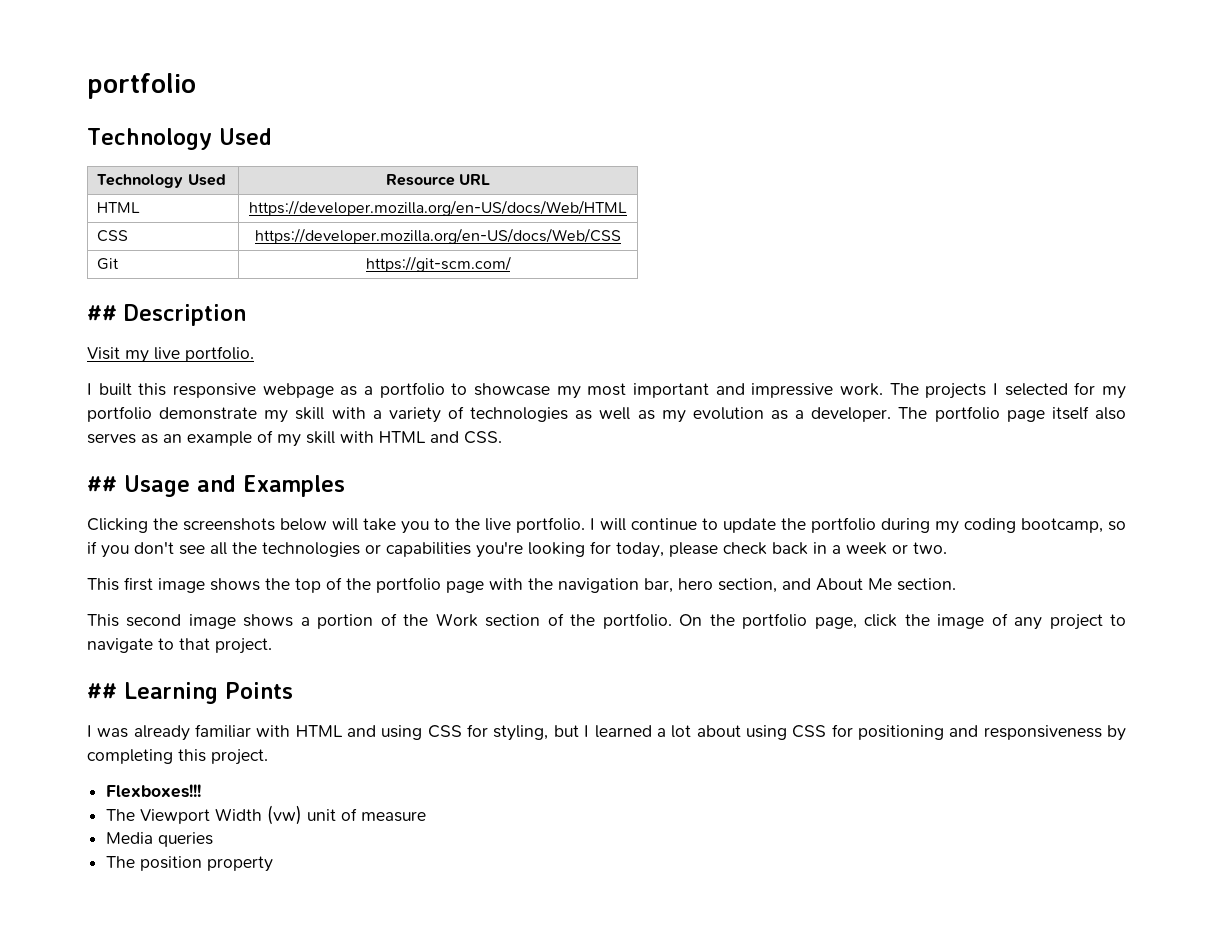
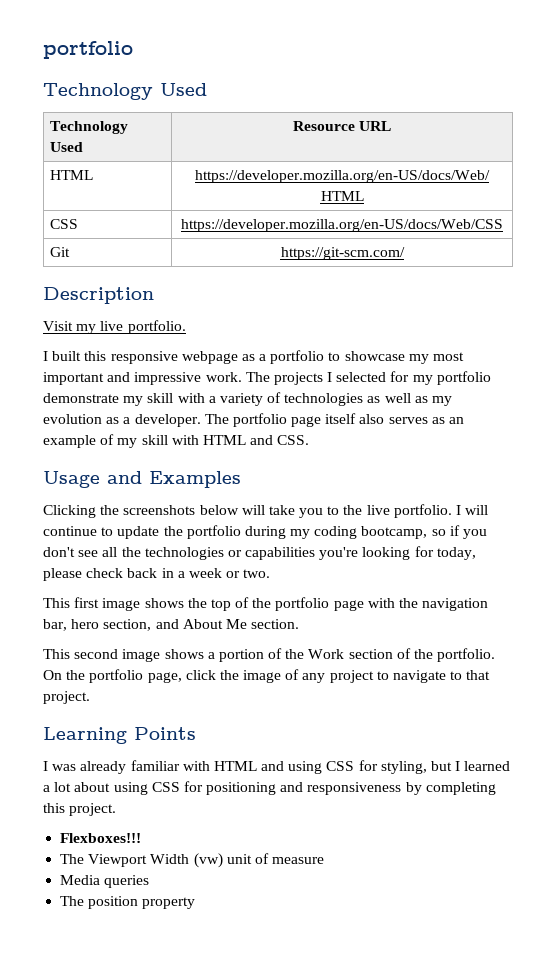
[87,305,117,321] ## -> (405, 253) none
[87,476,117,492] ## -> (310, 440) none
[87,683,117,699] ## -> (90, 697) none

